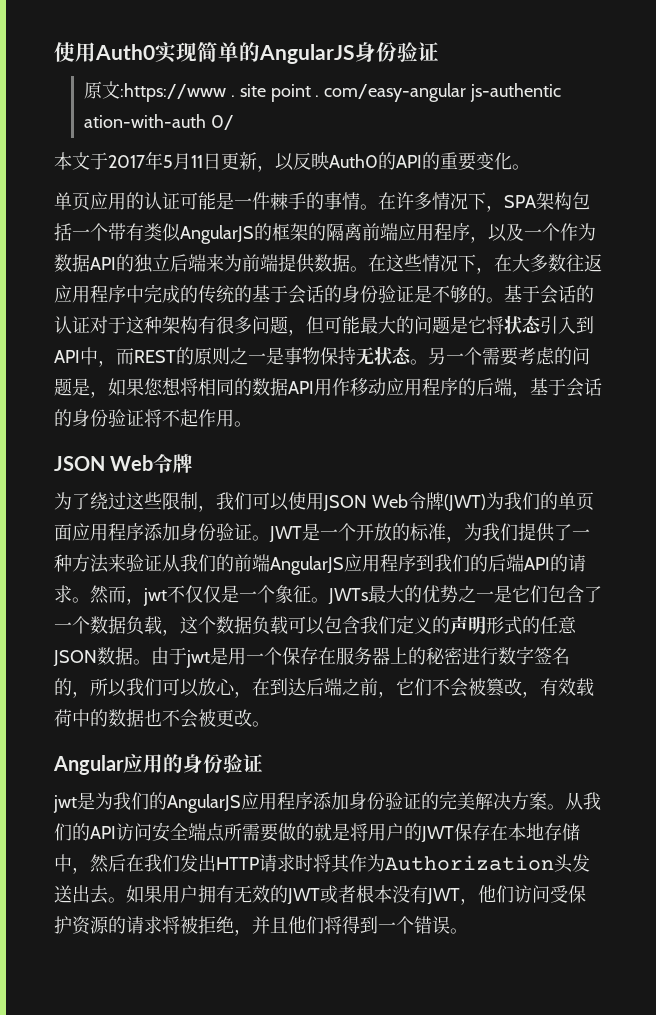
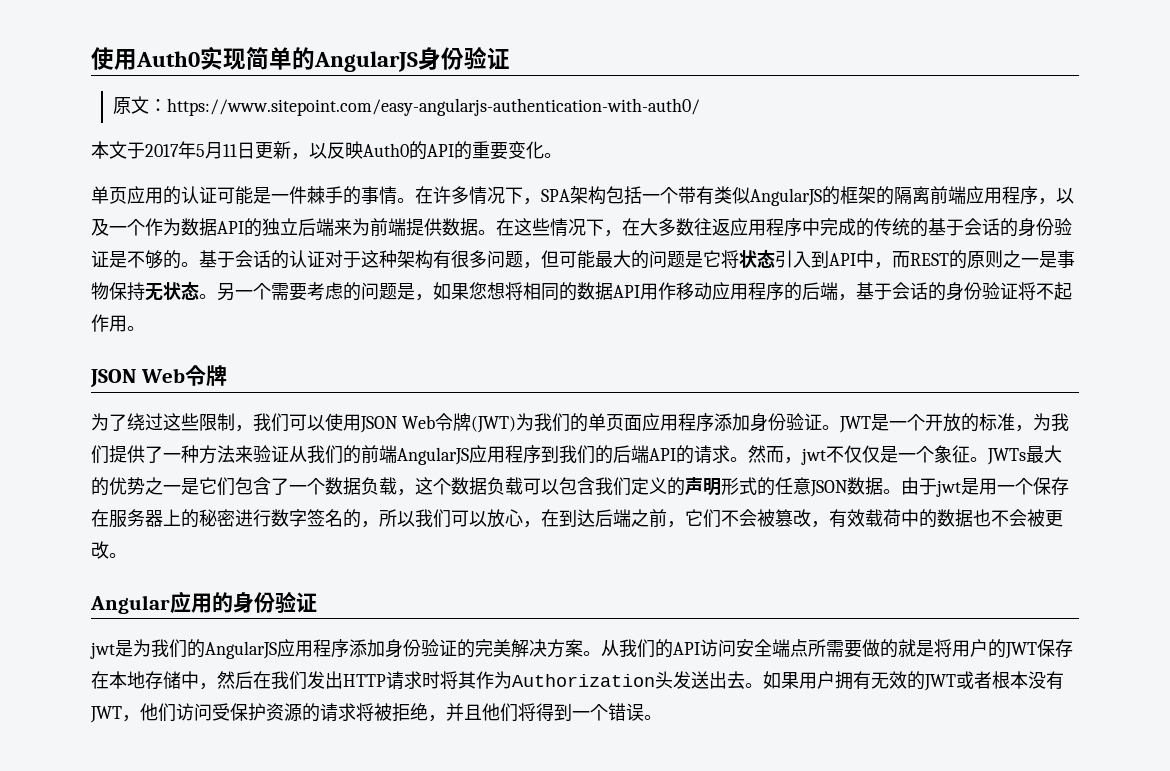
[120,83,562,102] [84,114,234,130] :https://www . site point . com/easy-angular js-authentic ation-with-auth 0/ -> [149,98,701,116] ：https://www.sitepoint.com/easy-angularjs-authentication-with-auth0/

